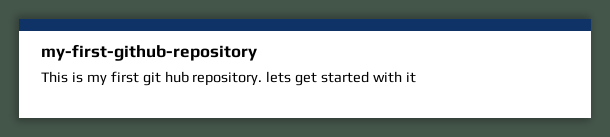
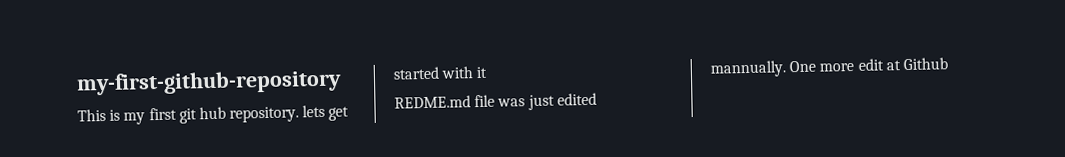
(417, 77) none -> [394,92,597,111] [710,57,948,78] // REDME.md file was just edited mannually. One more edit at Github

